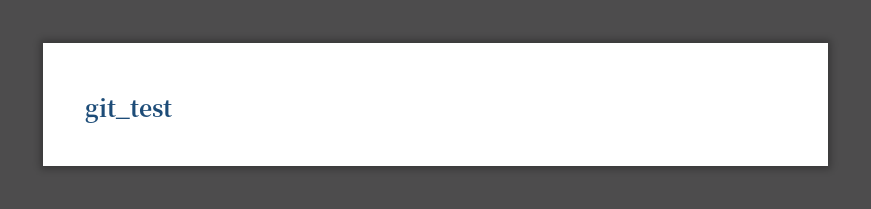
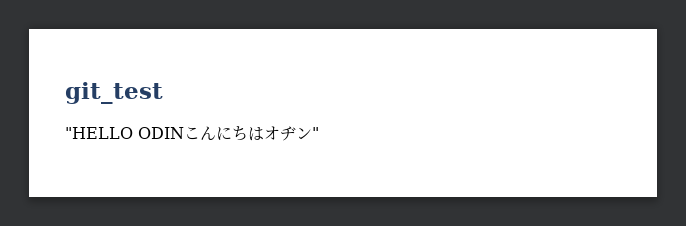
(172, 110) none -> [65,126,319,141] // "HELLO ODINこんにちはオヂン"

